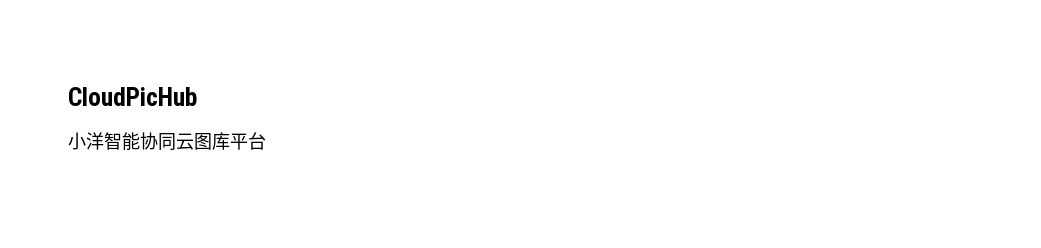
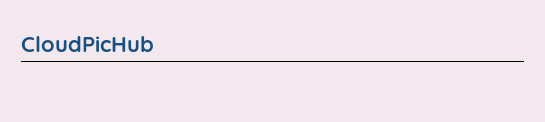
[68,132,266,151] // 小洋智能协同云图库平台 -> (154, 44) none

